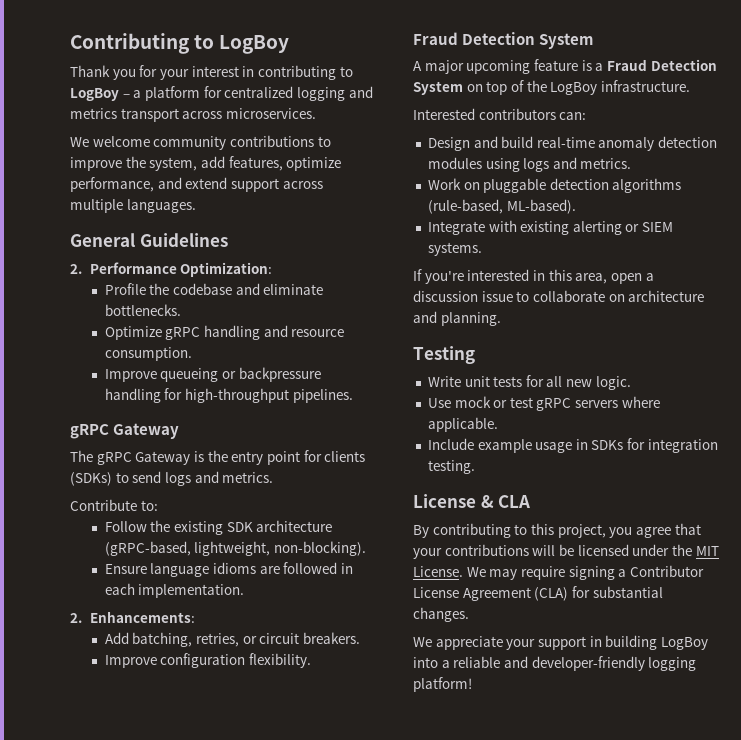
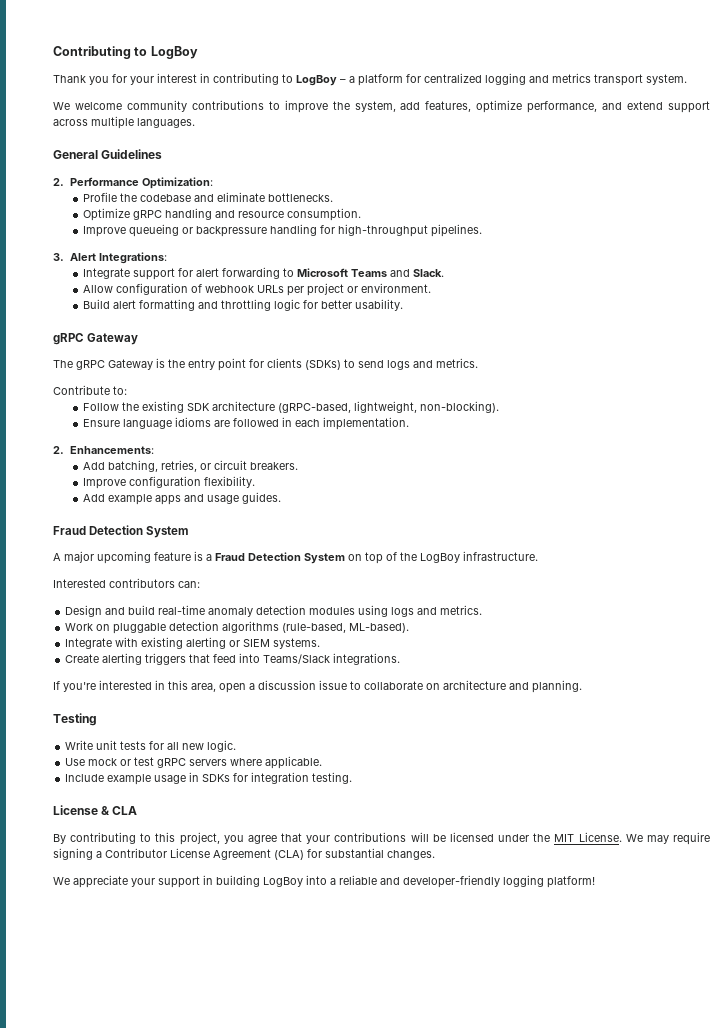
[182,108,316,119] across microservices. -> [646,74,687,85] system.
(353, 396) none -> [53,252,168,264] [82,267,444,280] [82,283,431,296] [82,299,403,311] // 3. Alert Integrations: // Integrate support for alert forwarding to Microsoft Teams and Slack. // Allow configuration of webhook URLs per project or environment. // Build alert formatting and throttling logic for better usability.
(311, 660) none -> [82,492,281,505] // Add example apps and usage guides.
(482, 249) none -> [65,653,401,665] // Create alerting triggers that feed into Teams/Slack integrations.

